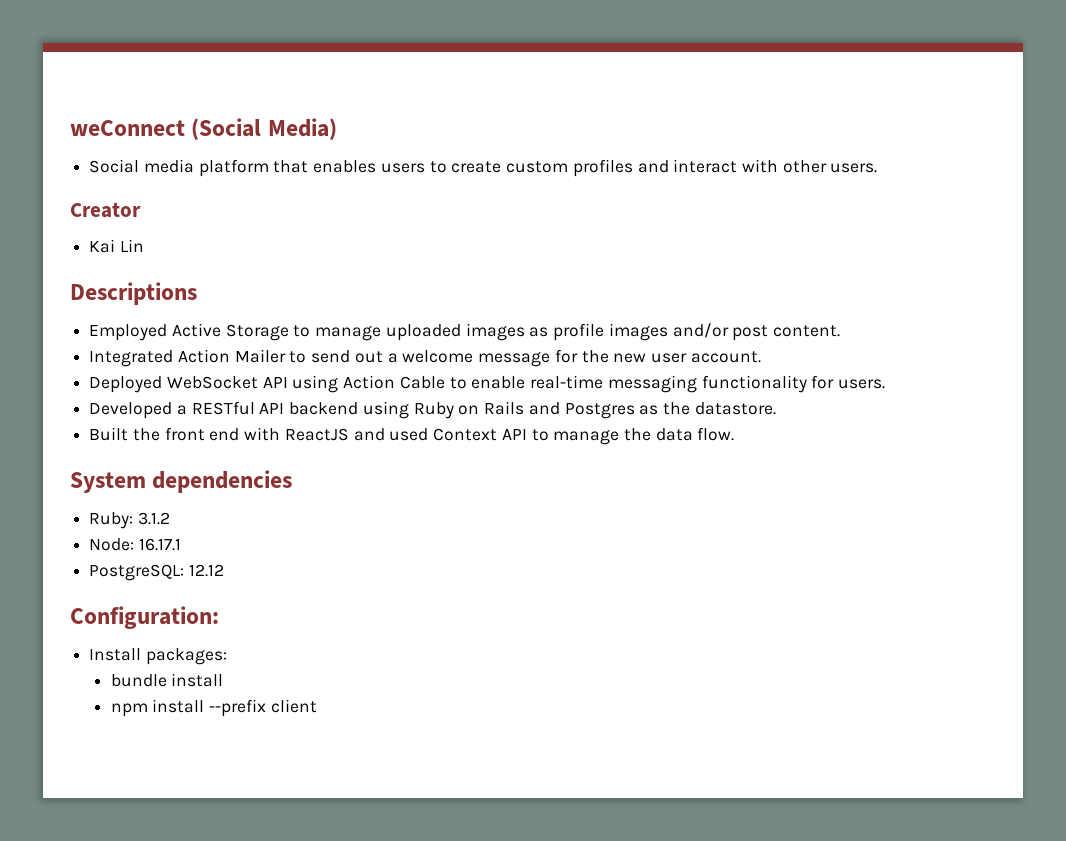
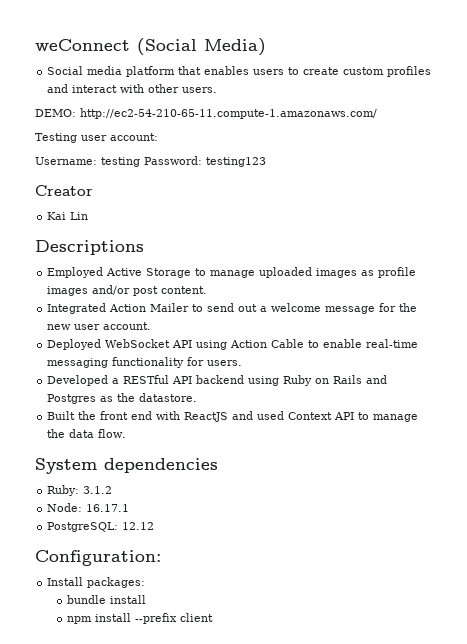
(878, 168) none -> [35,108,377,119] [35,133,158,143] [35,156,266,167] // DEMO: http://ec2-54-210-65-11.compute-1.amazonaws.com/ // Testing user account: // Username: testing Password: testing123

